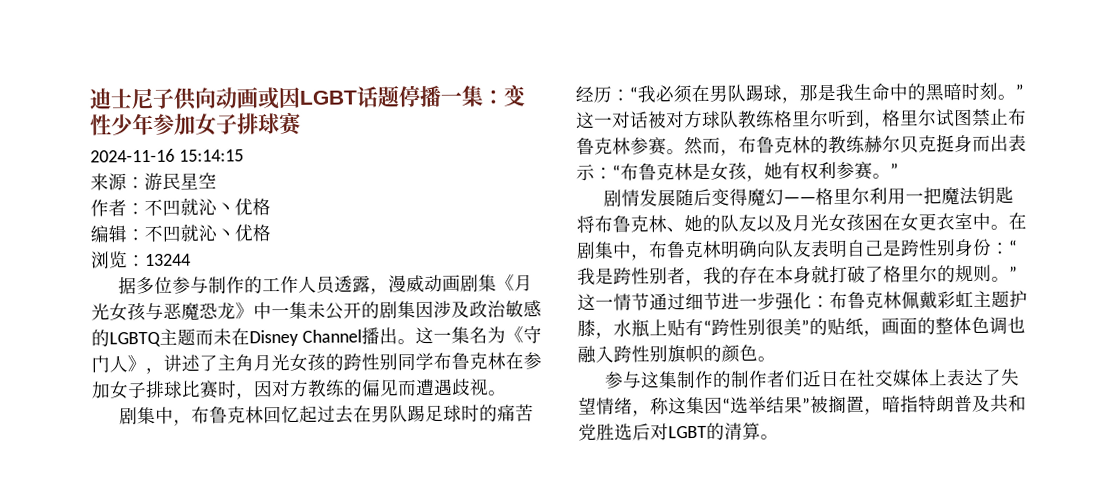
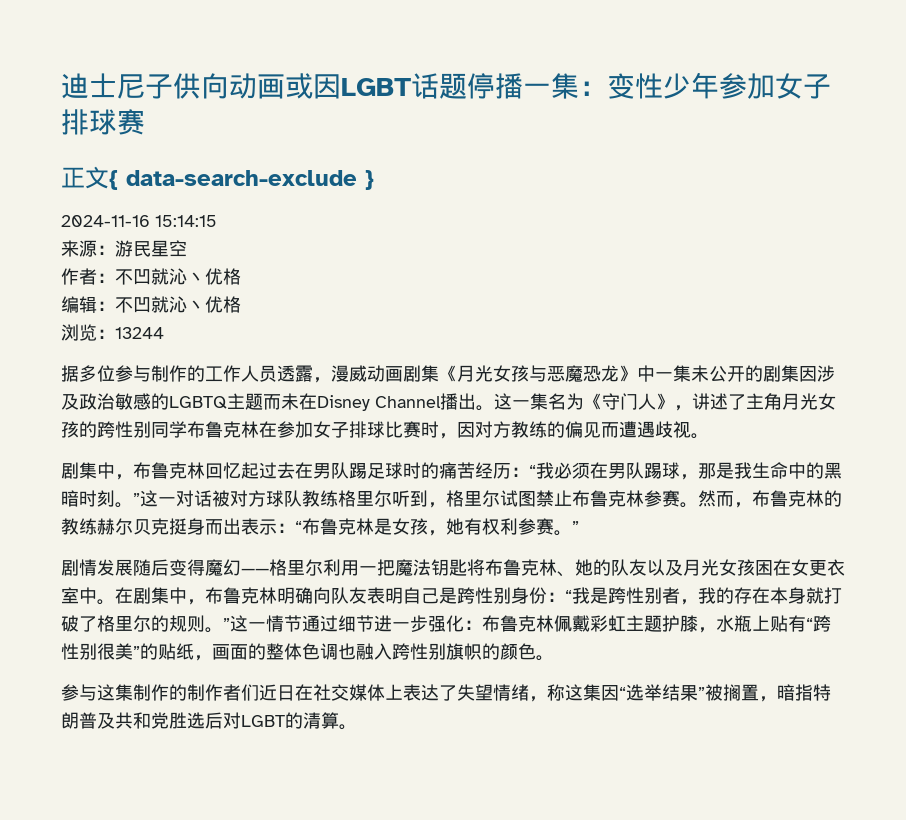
(303, 124) none -> [61,166,374,190] // 正文{ data-search-exclude }

